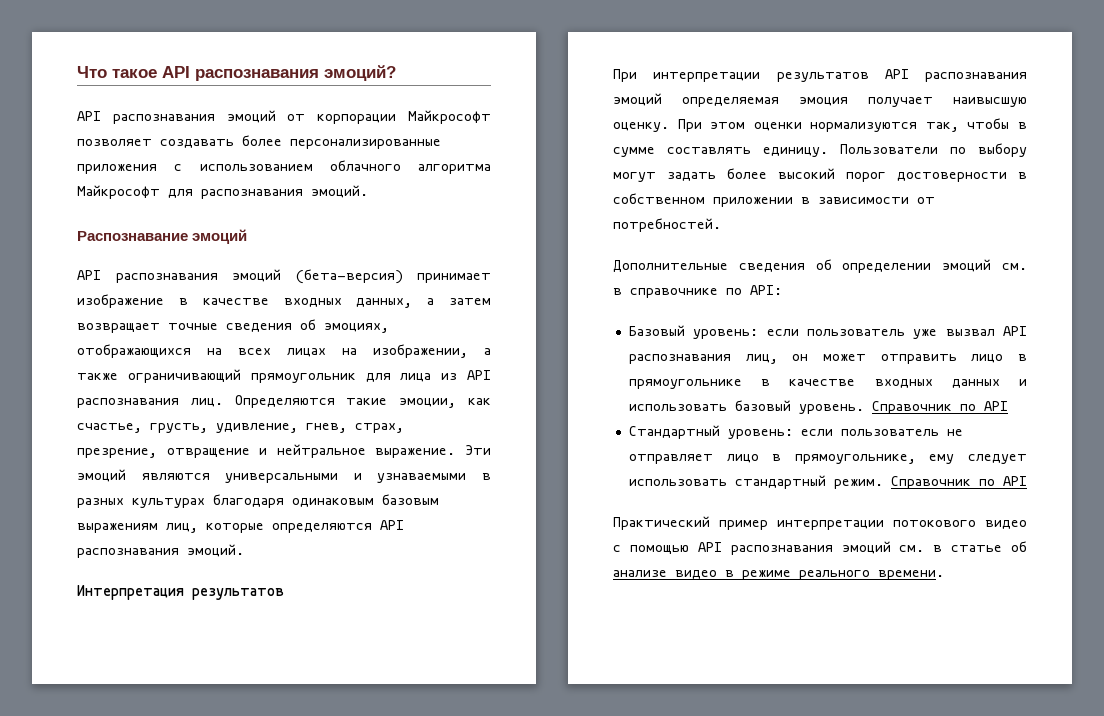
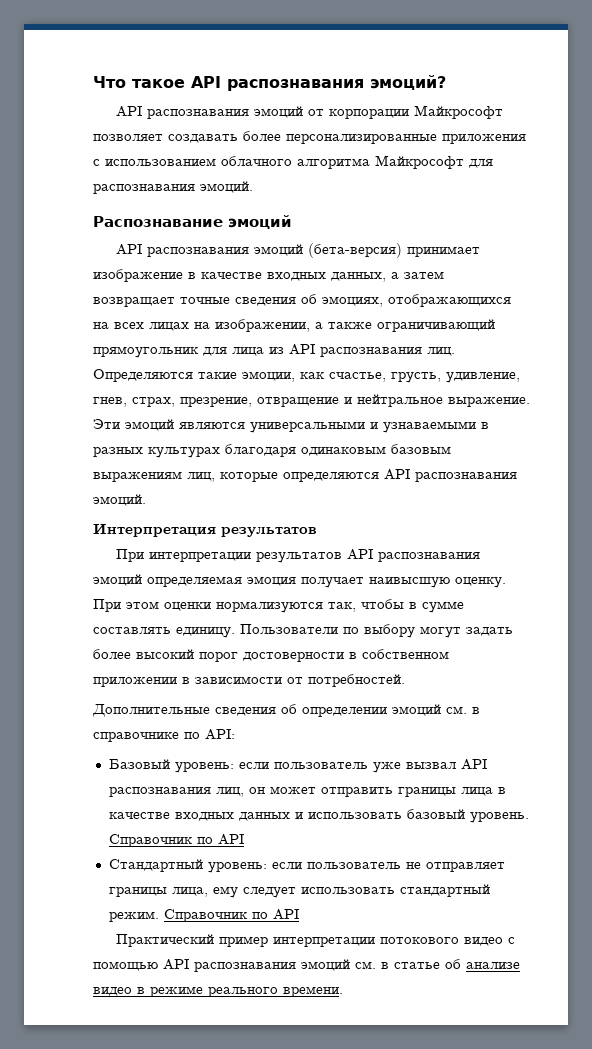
[971,354,1027,363] [628,379,742,389] лицо в прямоугольнике -> [397,787,493,797] границы лица
[726,454,916,464] лицо в прямоугольнике, -> [108,887,208,897] границы лица,

